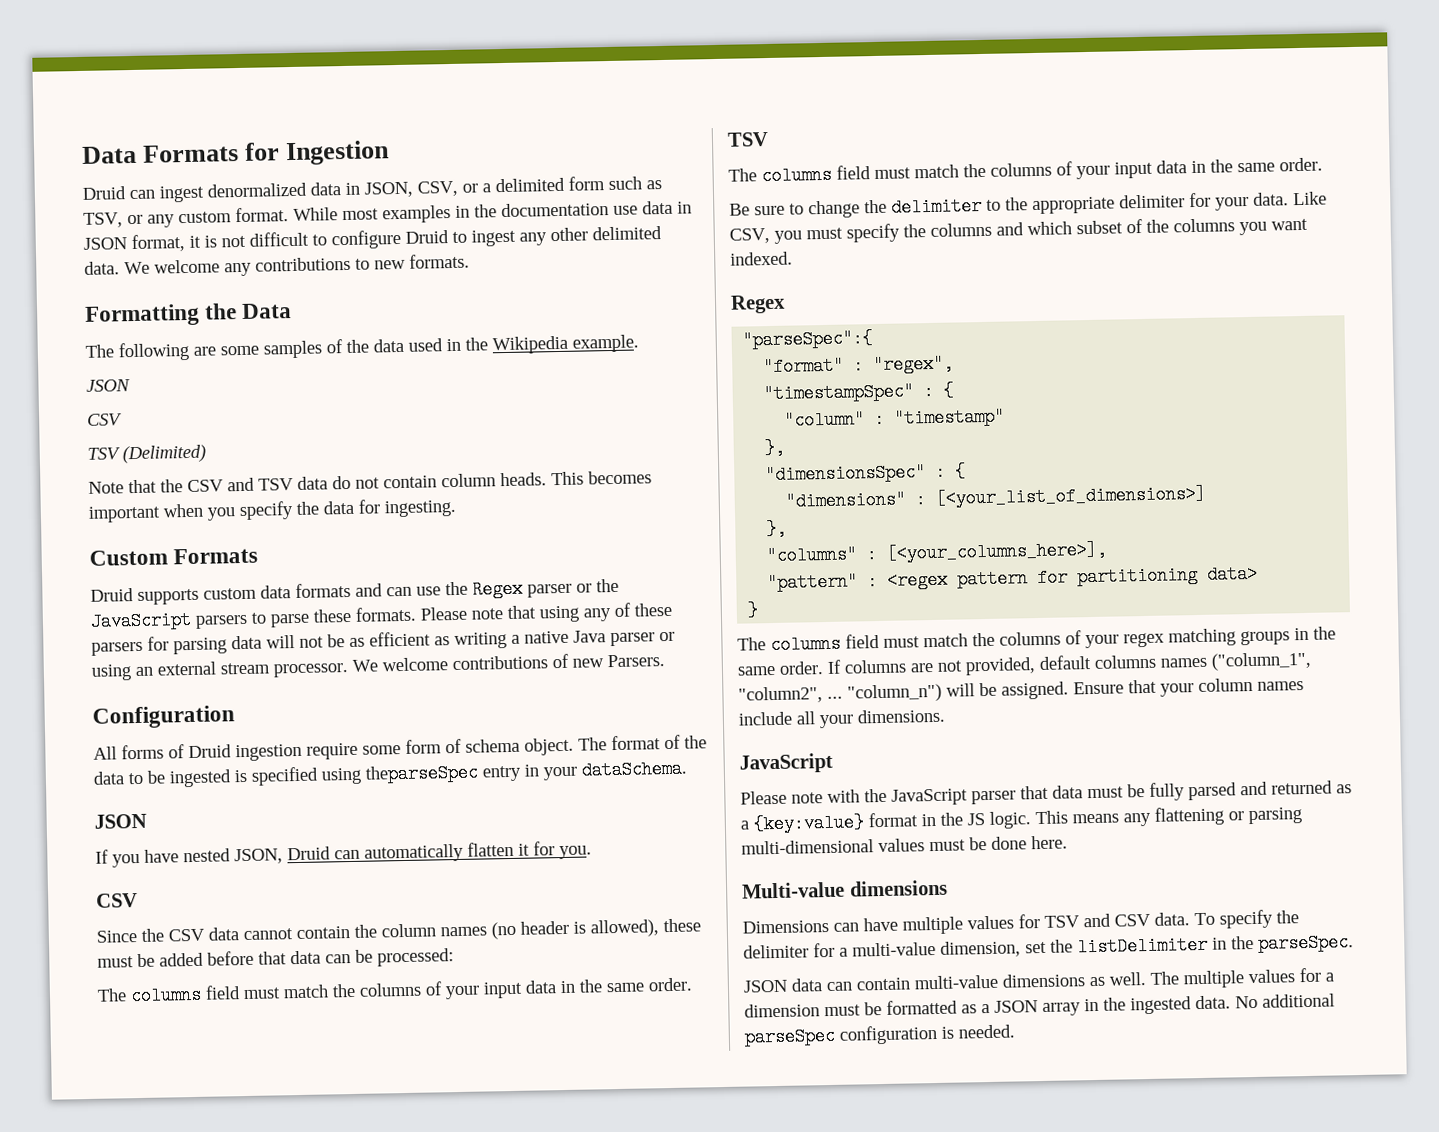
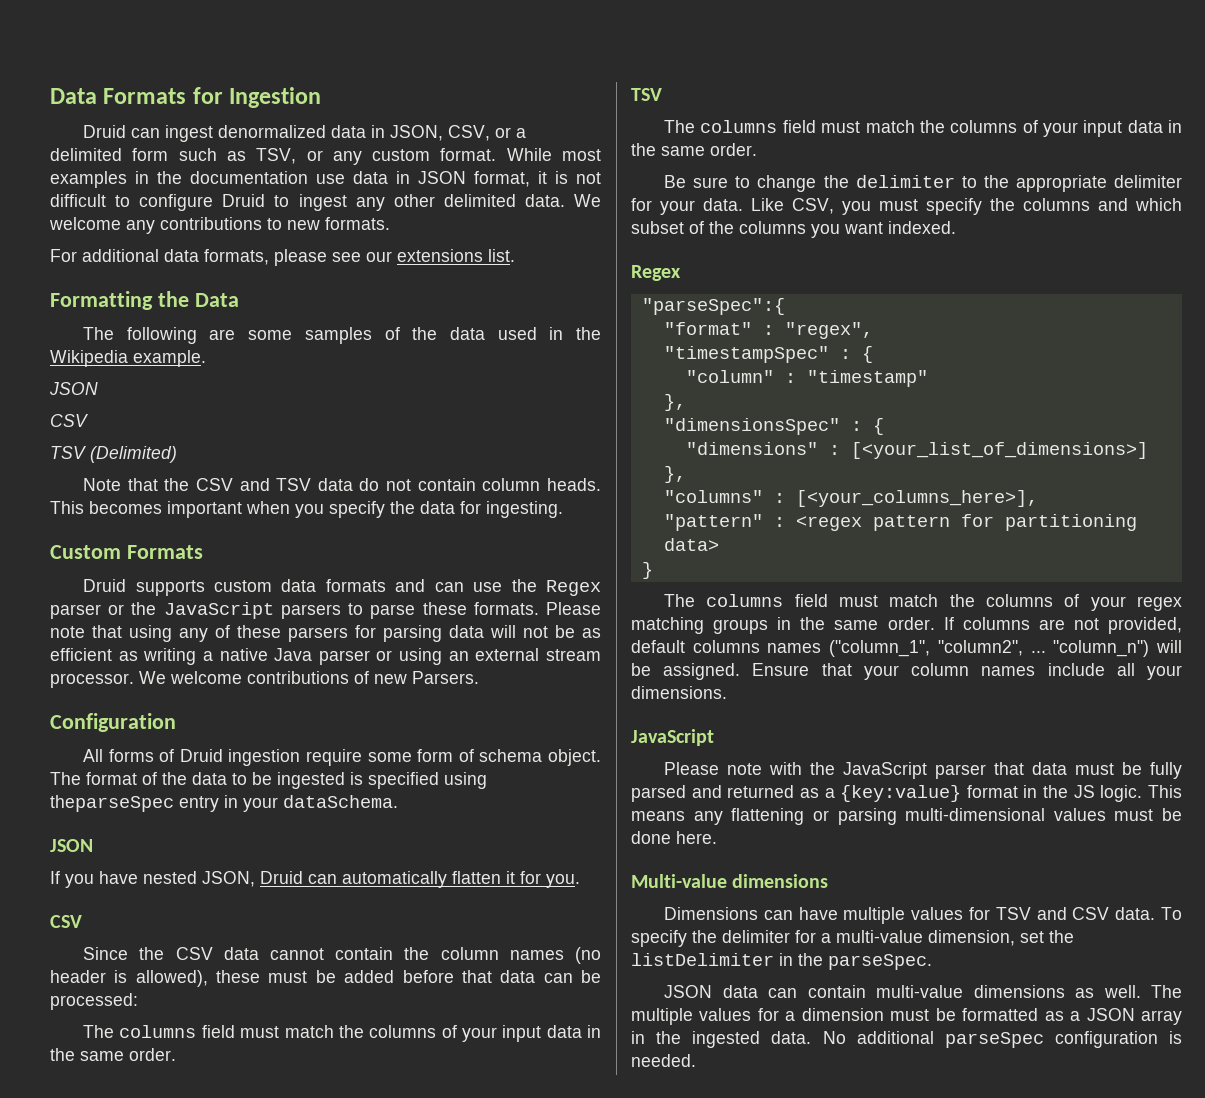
(470, 261) none -> [50,249,515,266] // For additional data formats, please see our extensions list.

